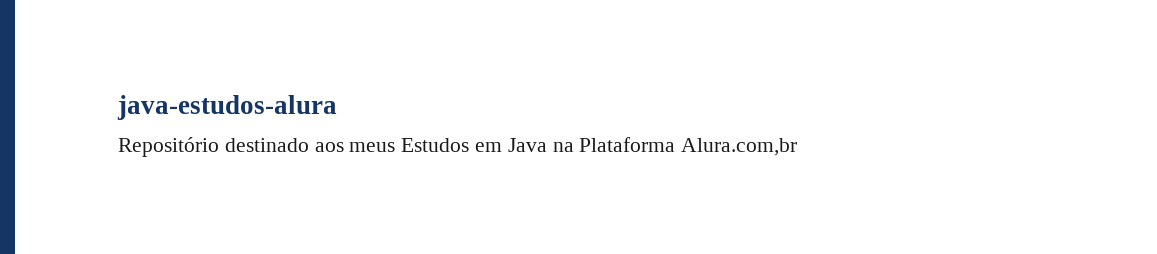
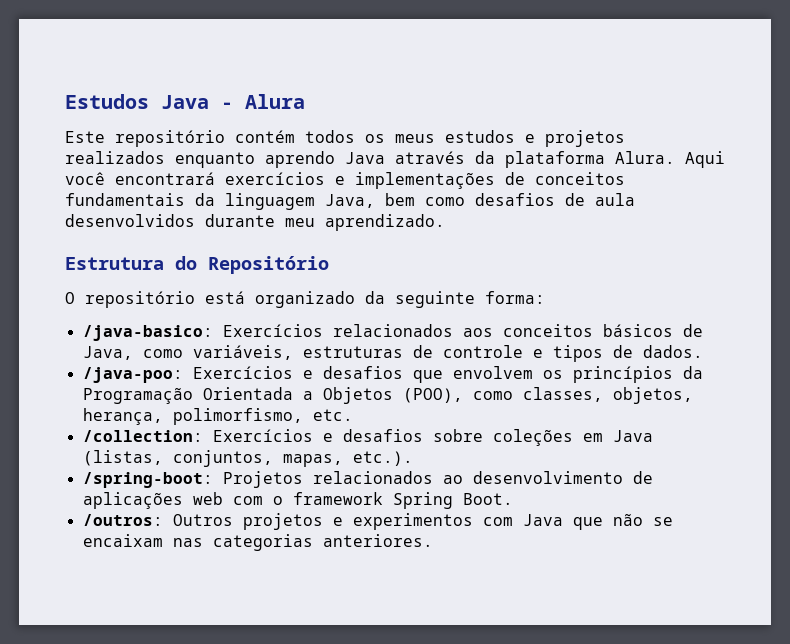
[117,95,337,120] [118,137,798,157] java-estudos-alura // Repositório destinado aos meus Estudos em Java na Plataforma Alura.com,br -> [65,94,305,109] [65,130,625,147] [65,151,725,168] [65,172,625,189] [65,193,635,210] [65,214,445,231] [65,256,329,274] [65,291,545,308] [82,324,703,341] [82,345,703,362] [82,366,703,383] [82,387,693,404] [82,408,353,425] [82,429,653,446] [82,450,413,467] [82,471,653,488] [82,492,513,509] [82,513,673,530] [82,534,433,551] Estudos Java - Alura // Este repositório contém todos os meus estudos e projetos realizados enquanto aprendo Java através da plataforma Alura. Aqui você encontrará exercícios e implementações de conceitos fundamentais da linguagem Java, bem como desafios de aula desenvolvidos durante meu aprendizado. // Estrutura do Repositório // O repositório está organizado da seguinte forma: // /java-basico: Exercícios relacionados aos conceitos básicos de Java, como variáveis, estruturas de controle e tipos de dados. // /java-poo: Exercícios e desafios que envolvem os princípios da Programação Orientada a Objetos (POO), como classes, objetos, herança, polimorfismo, etc. // /collection: Exercícios e desafios sobre coleções em Java (listas, conjuntos, mapas, etc.). // /spring-boot: Projetos relacionados ao desenvolvimento de aplicações web com o framework Spring Boot. // /outros: Outros projetos e experimentos com Java que não se encaixam nas categorias anteriores.

